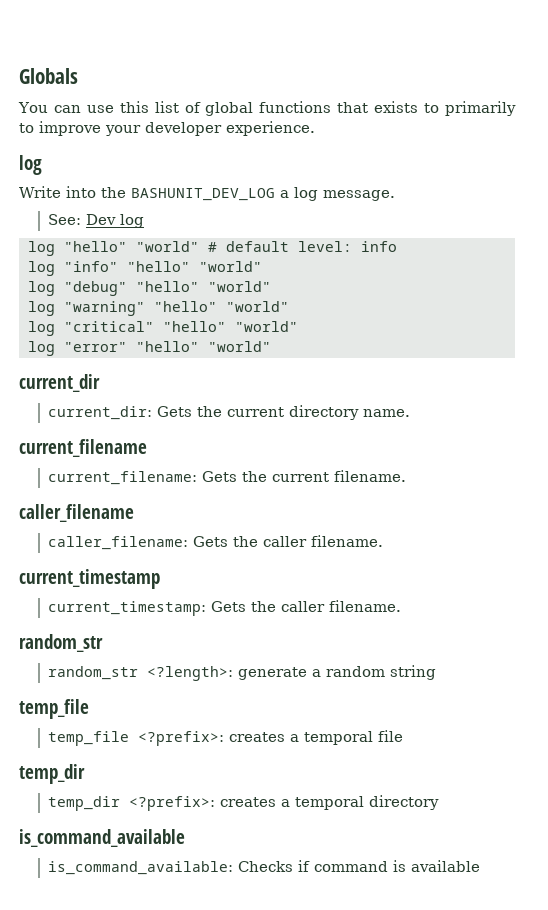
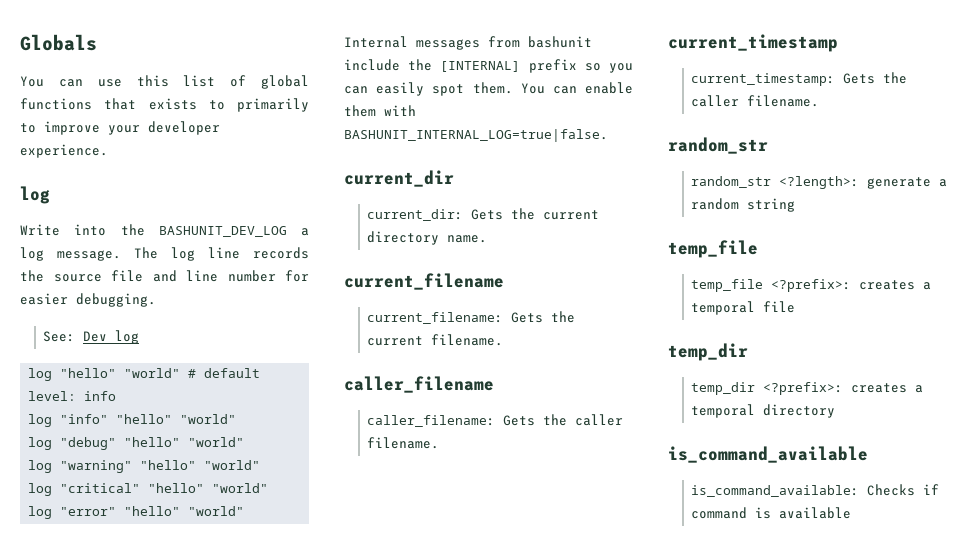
(395, 195) none -> [134,247,309,261] [20,270,309,282] [20,293,156,307] The log line records the source file and line number for easier debugging.
(271, 346) none -> [344,36,592,50] [344,59,633,73] [344,82,633,96] [344,105,416,117] [344,129,608,142] // Internal messages from bashunit include the [INTERNAL] prefix so you can easily spot them. You can enable them with BASHUNIT_INTERNAL_LOG=true|false.

